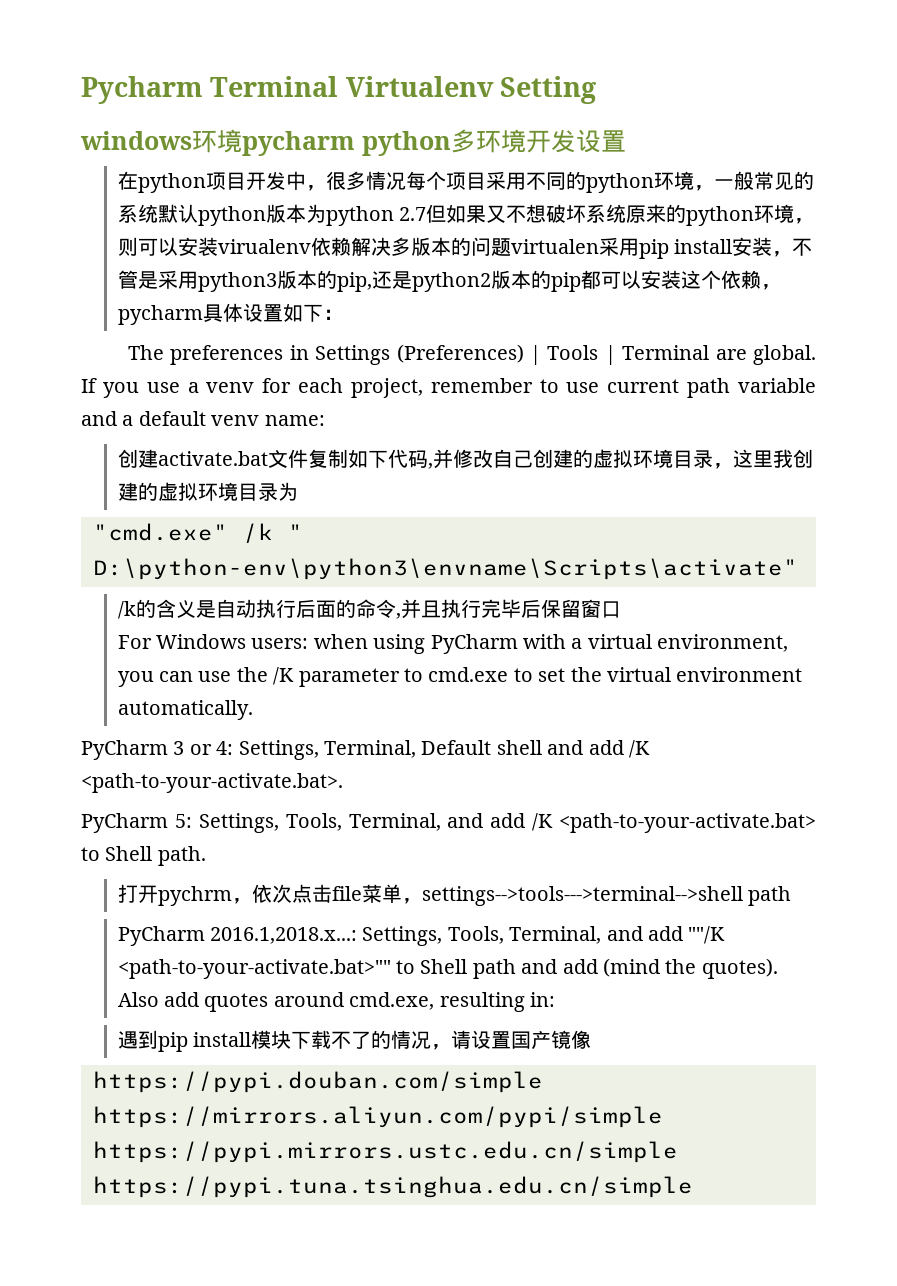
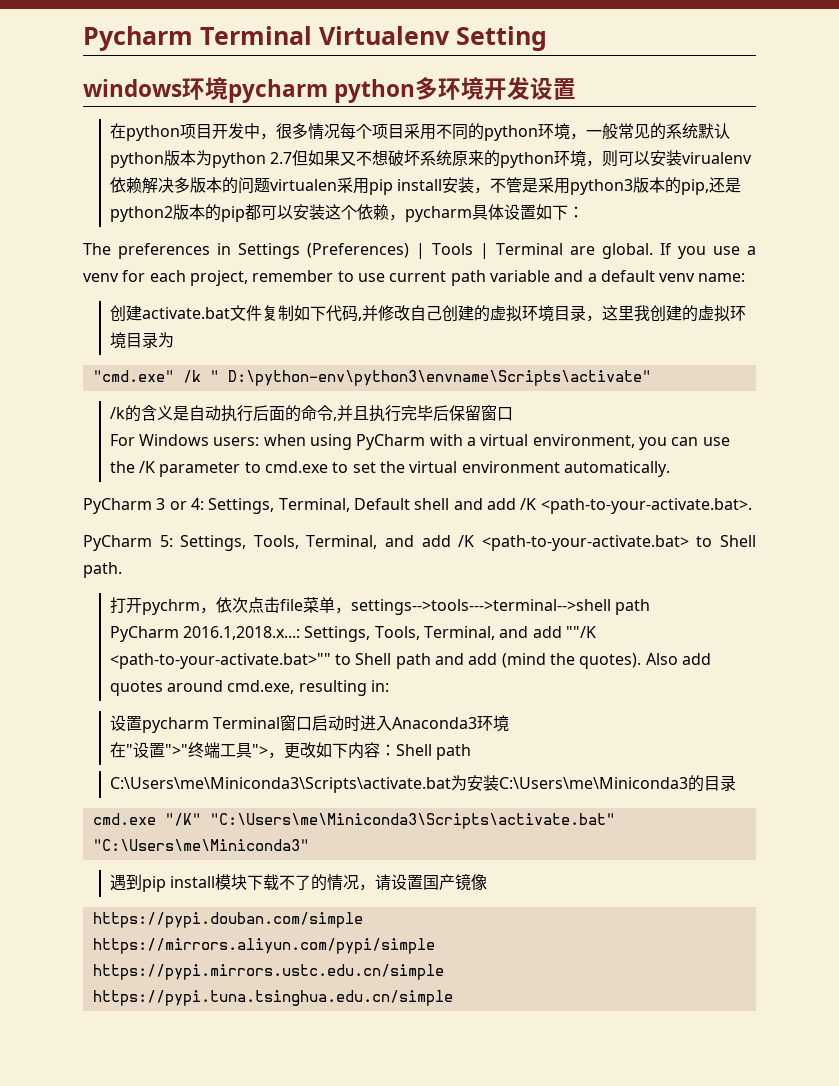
(556, 999) none -> [109,715,510,733] [109,742,472,760] [109,775,736,793] [92,813,615,829] [92,839,309,851] // 设置pycharm Terminal窗口启动时进入Anaconda3环境 // 在"设置">"终端工具">，更改如下内容：Shell path // C:\Users\me\Miniconda3\Scripts\activate.bat为安装C:\Users\me\Miniconda3的目录 // cmd.exe "/K" "C:\Users\me\Miniconda3\Scripts\activate.bat" "C:\Users\me\Miniconda3"

